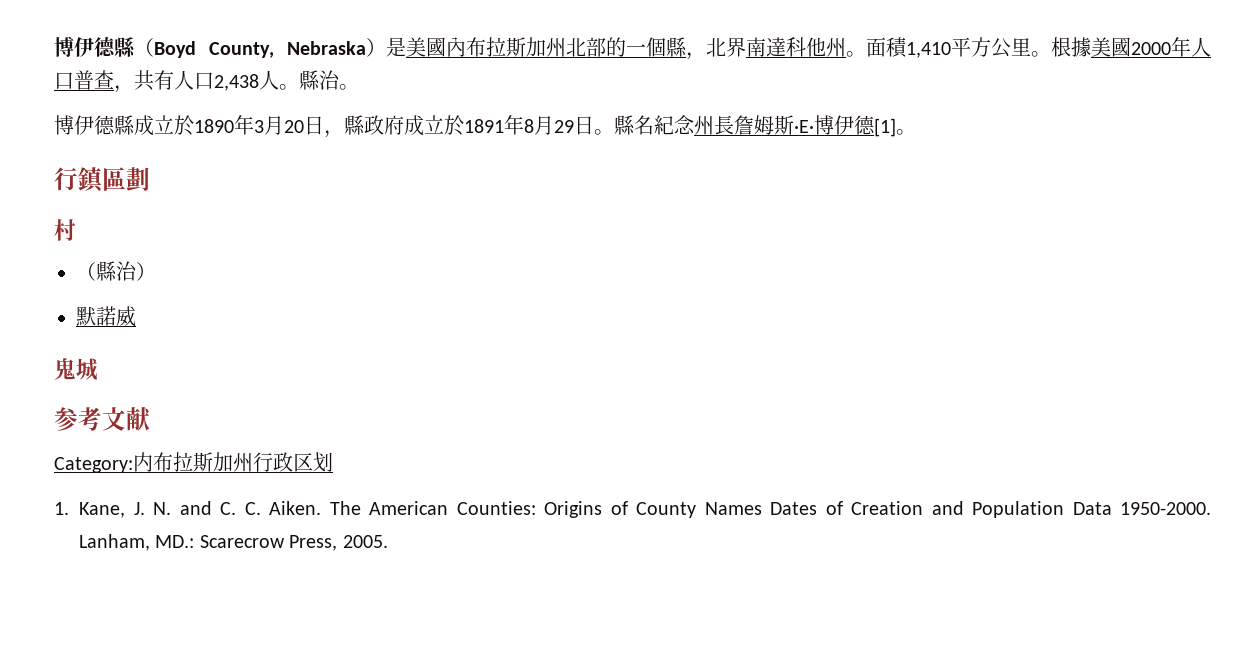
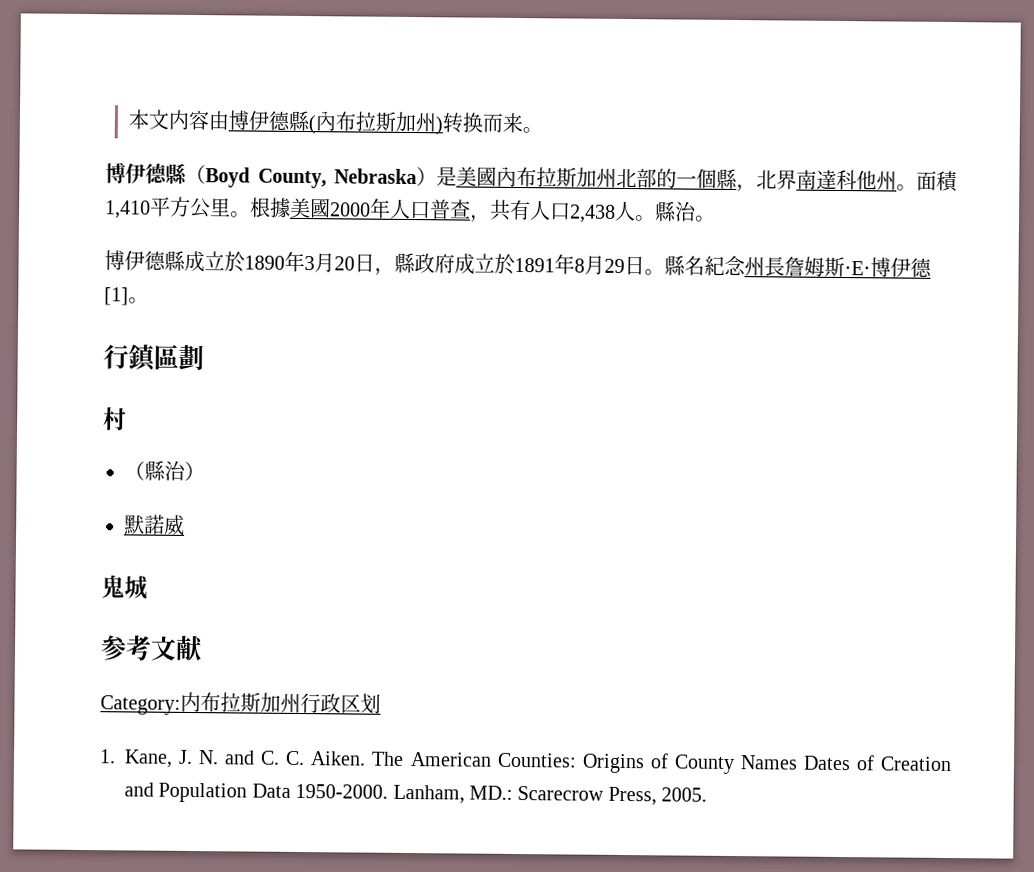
(54, 46) none -> [128,109,544,136] 本文内容由博伊德縣(內布拉斯加州)转换而来。 //

